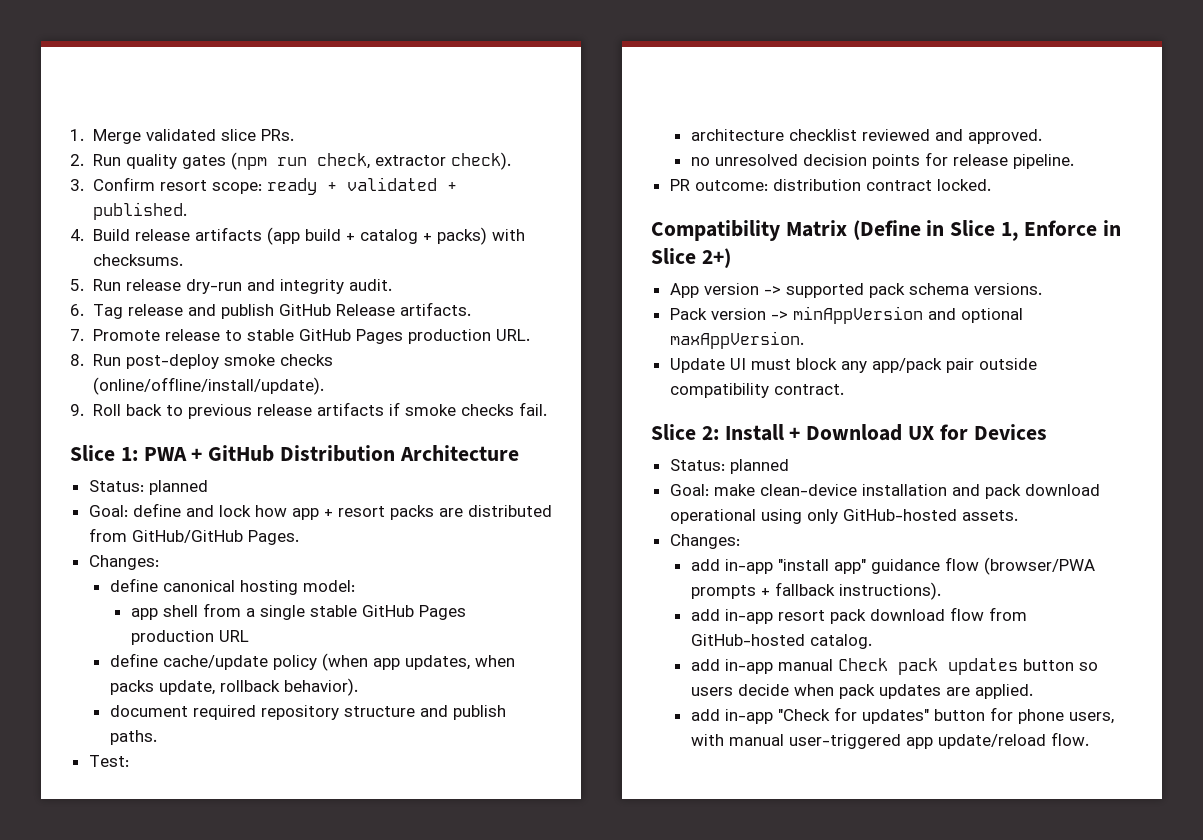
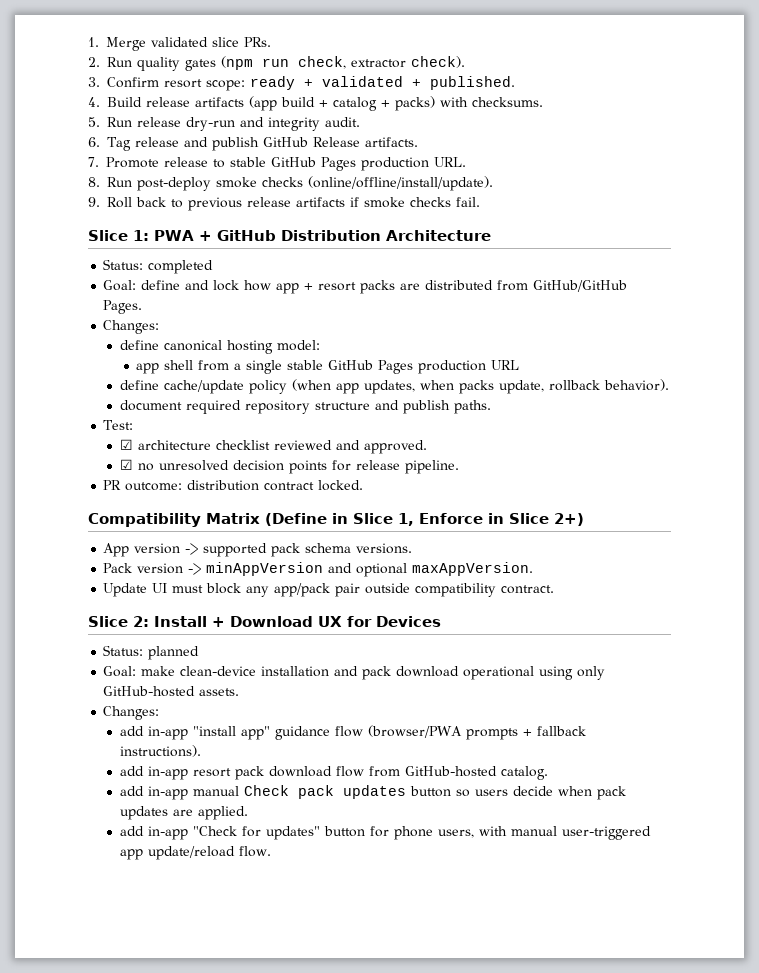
[148,480,208,495] planned -> [148,260,214,274] completed
(129, 761) none -> [119,439,133,450] ☑
(1042, 136) none -> [119,459,133,470] ☑

